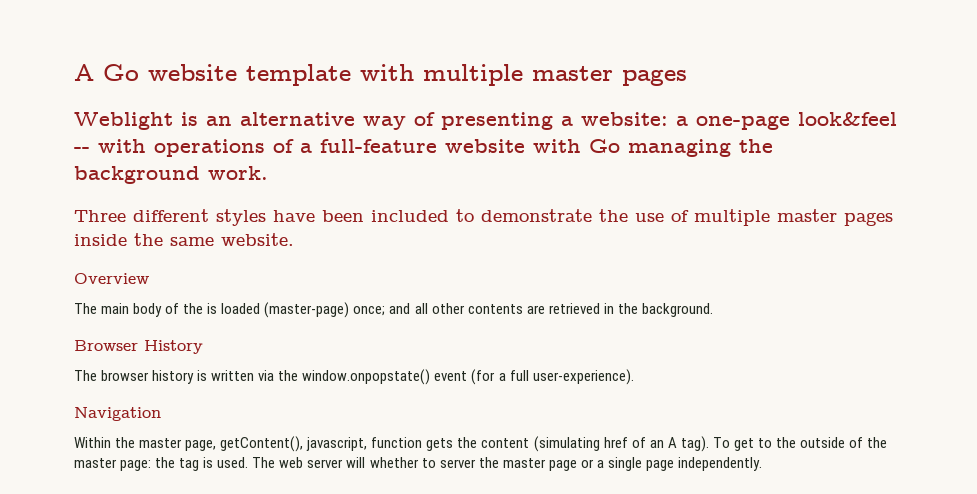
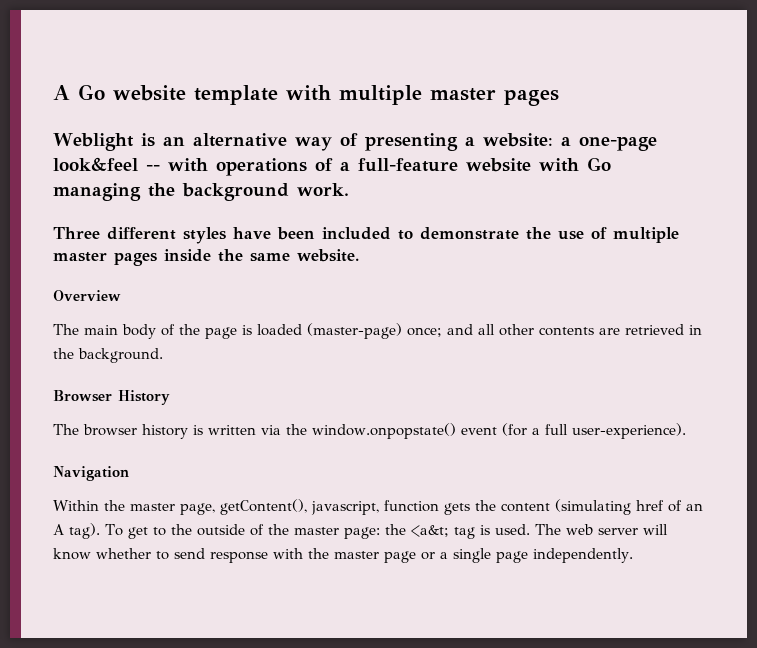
(204, 308) none -> [205,327,237,339] page
(176, 462) none -> [410,525,449,537] <a&t;
(366, 462) none -> [53,548,91,560] know
[439,459,476,468] server -> [174,548,303,563] send response with

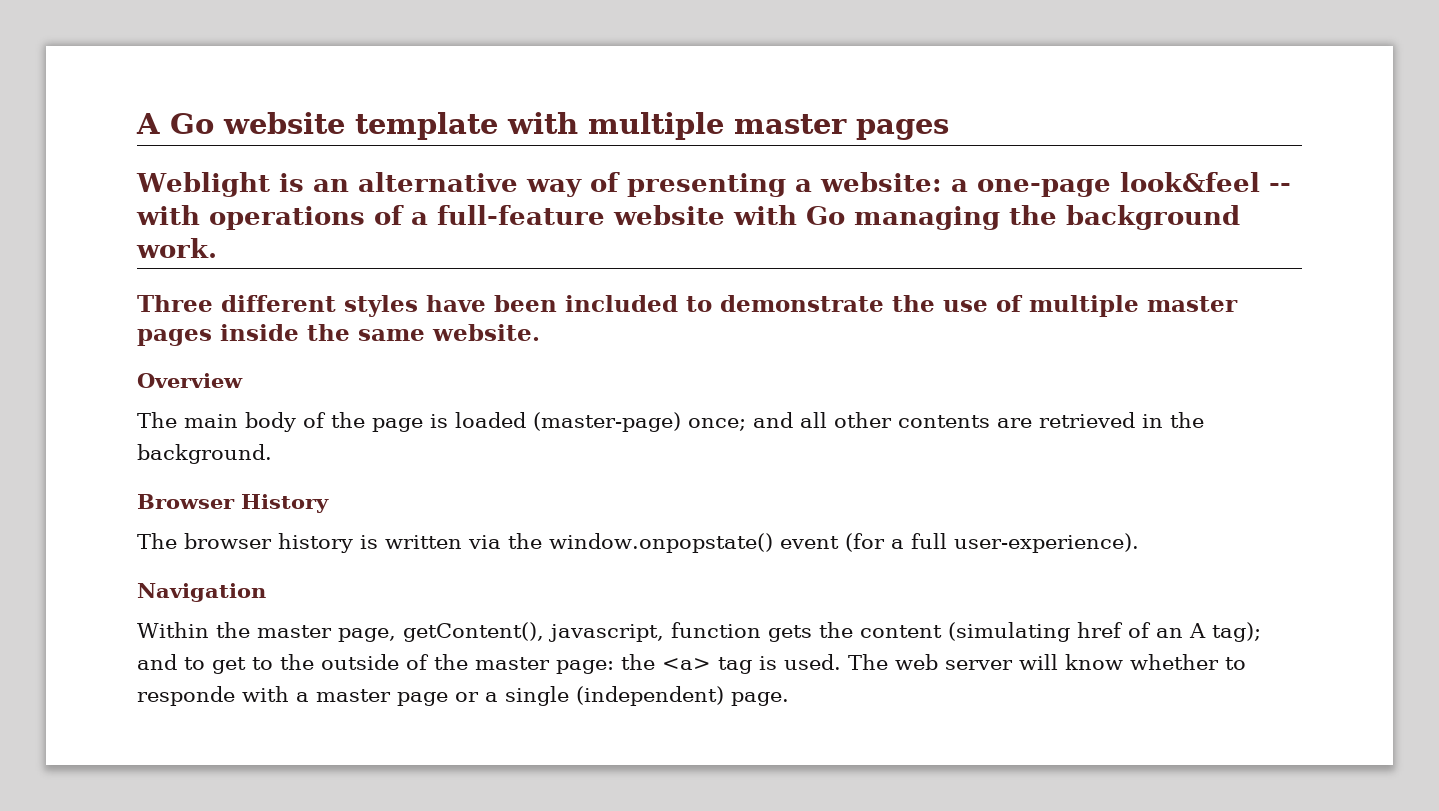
[69,523,123,539] tag). To -> [1212,622,1261,642] [137,654,205,670] tag); and to
[410,525,449,537] <a&t; -> [662,658,711,670] <a>
[174,548,329,563] send response with the -> [137,686,309,706] responde with a
[496,548,633,563] page independently. -> [576,686,789,706] (independent) page.

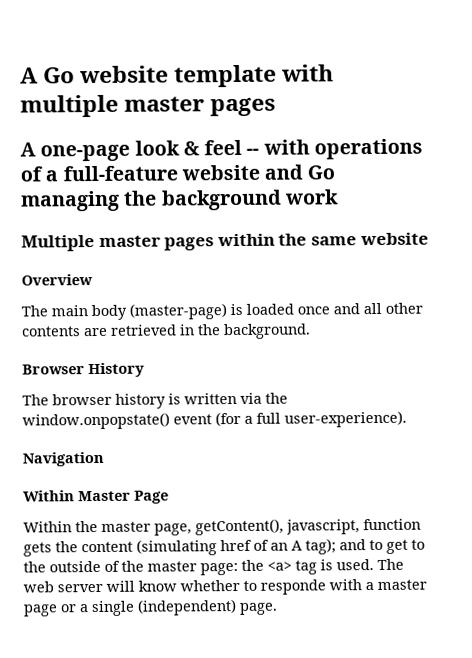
[136,172,1260,197] Weblight is an alternative way of presenting a website: a one-page look&feel -> [20,139,243,162] A one-page look & feel
[733,205,797,225] with -> [264,164,304,180] and
[136,238,217,258] [137,295,1238,317] [137,324,299,346] work. // Three different styles have been included to demonstrate the use of multiple master pages inside -> [284,189,339,205] [21,233,275,252] work // Multiple master pages within
[432,324,540,341] website. -> [359,232,429,246] website
[303,412,746,432] of the page is loaded (master-page) once; -> [129,303,330,320] (master-page) is loaded once
(266, 592) none -> [23,490,169,504] // Within Master Page

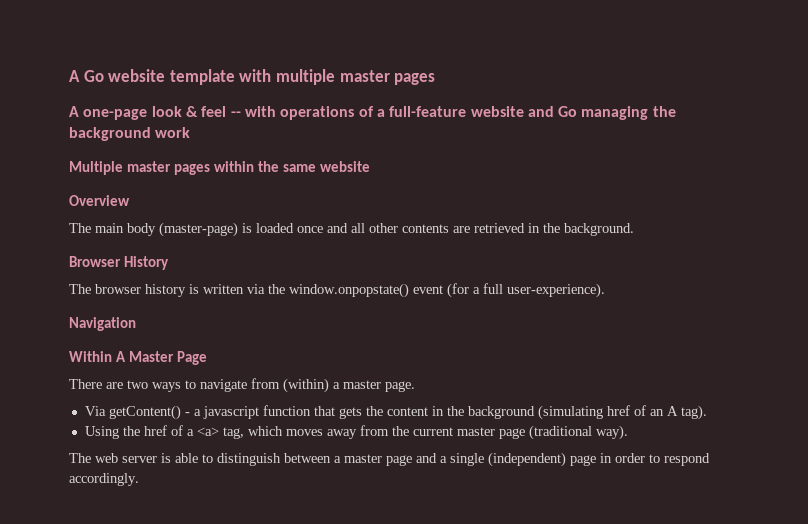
(75, 496) none -> [115,351,126,362] A
[23,518,421,536] [23,541,133,557] Within the master page, getContent(), javascript, function gets the content -> [69,378,415,393] [84,405,535,420] There are two ways to navigate from (within) a master page. // Via getContent() - a javascript function that gets the content in the background
[305,538,425,555] [23,558,404,576] [23,579,362,595] tag); and to get to the outside of the master page: the <a> tag is used. The web server will know whether to responde with -> [680,405,707,420] [84,425,628,440] [69,453,331,466] tag). // Using the href of a <a> tag, which moves away from the current master page (traditional way). // The web server is able to distinguish between
[60,604,77,613] or -> [416,453,437,463] and
[239,602,278,615] page. -> [570,453,710,466] [69,473,139,486] page in order to respond accordingly.

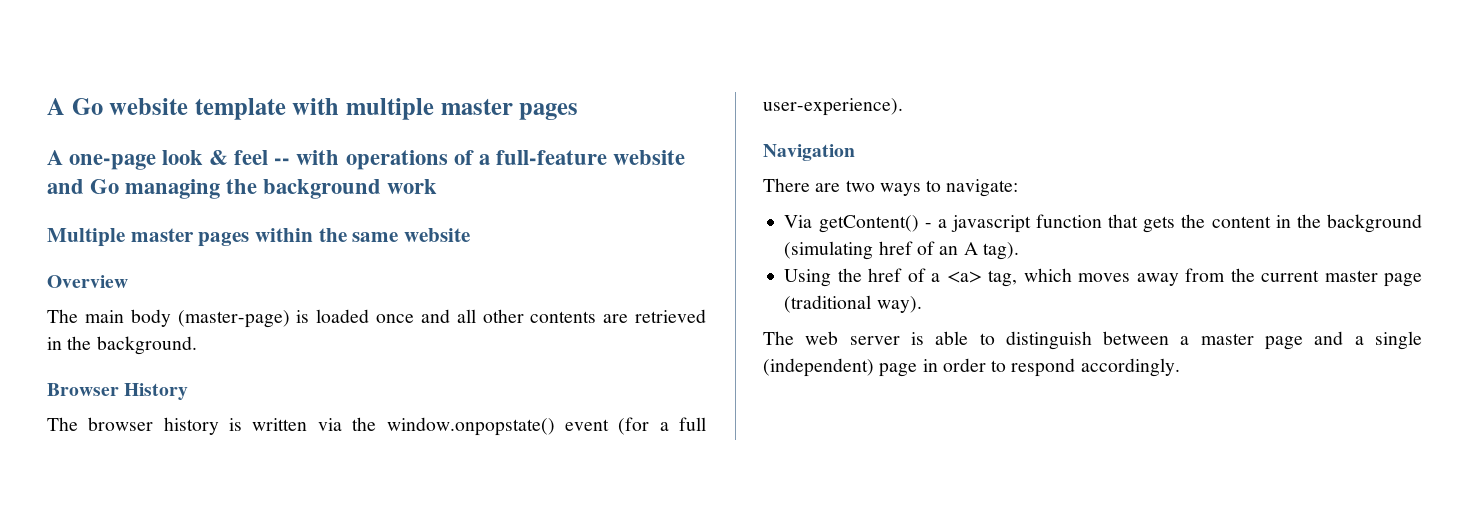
[69,351,207,365] // Within A Master Page -> (855, 152) none
[200,378,415,393] navigate from (within) a master page. -> [946,179,1019,197] navigate:

